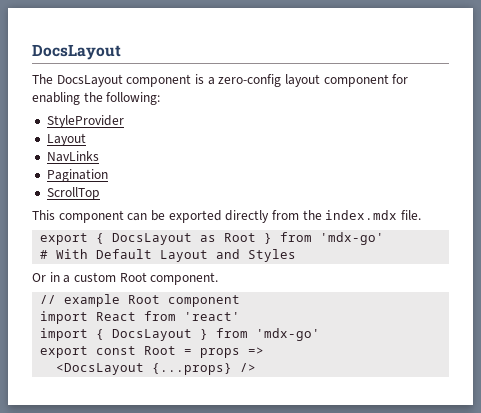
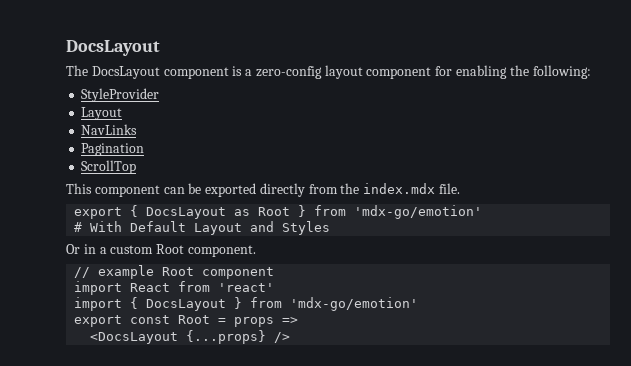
[320,232,385,245] 'mdx-go' -> [354,205,483,219] 'mdx-go/emotion'
[256,328,321,341] 'mdx-go' -> [290,297,419,311] 'mdx-go/emotion'

